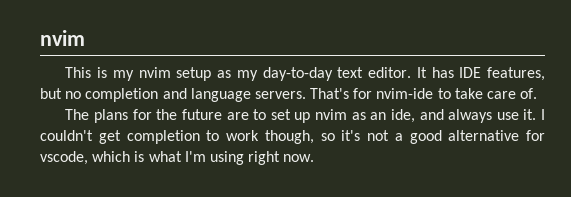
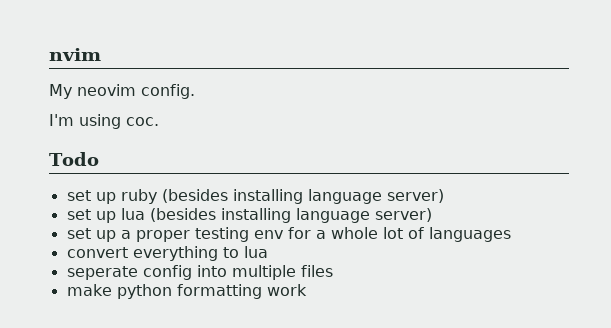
[65,67,545,81] [40,88,538,102] [65,109,545,123] [40,130,545,144] [40,151,315,165] This is my nvim setup as my day-to-day text editor. It has IDE features, but no completion and language servers. That's for nvim-ide to take care of. // The plans for the future are to set up nvim as an ide, and always use it. I couldn't get completion to work though, so it's not a good alternative for vscode, which is what I'm using right now. -> [49,84,195,99] [49,114,159,129] [49,152,99,166] [66,189,444,204] [66,208,432,223] [66,227,511,242] [66,246,268,261] [66,265,333,280] [66,284,307,299] My neovim config. // I'm using coc. // Todo // set up ruby (besides installing language server) // set up lua (besides installing language server) // set up a proper testing env for a whole lot of languages // convert everything to lua // seperate config into multiple files // make python formatting work

